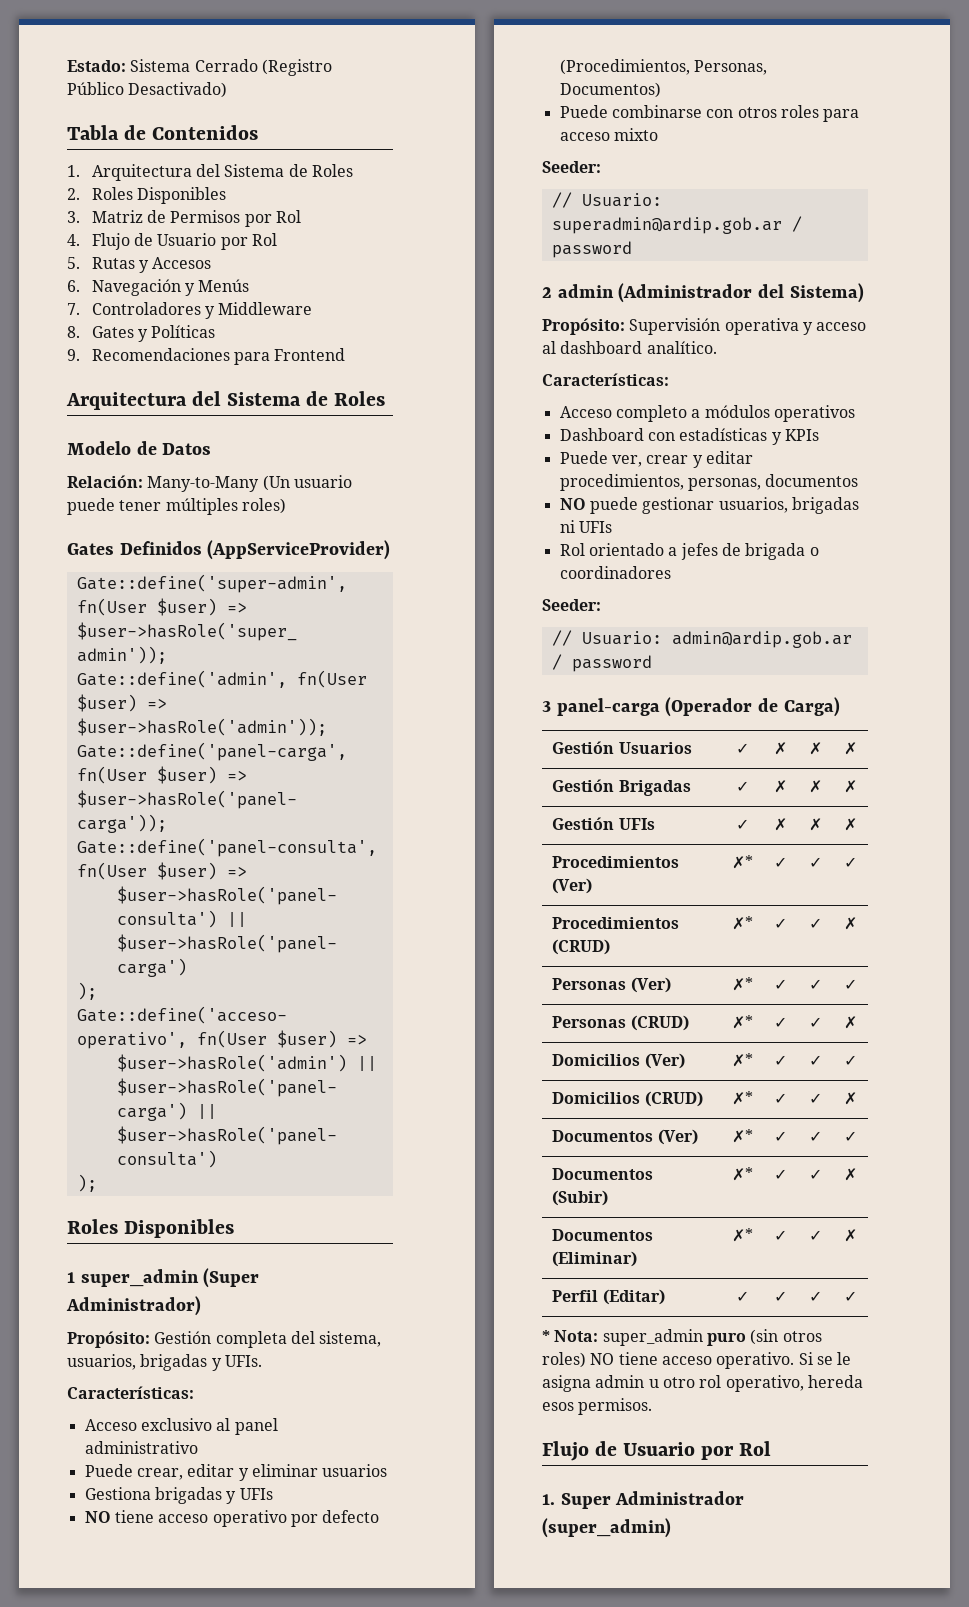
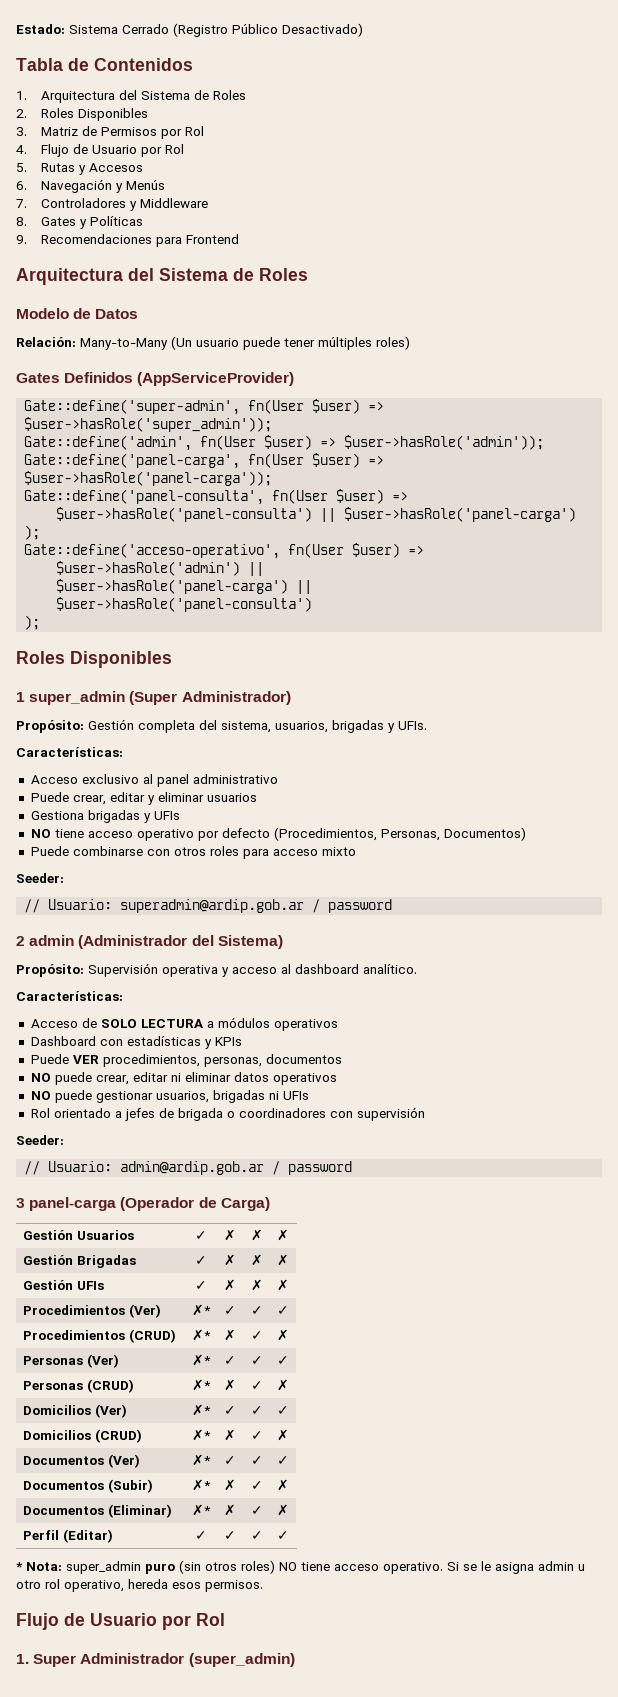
[615,405,687,422] completo -> [81,1018,204,1028] de SOLO LECTURA
[611,451,753,468] ver, crear y editar -> [72,1055,99,1064] VER
(859, 480) none -> [30,1072,337,1085] // NO puede crear, editar ni eliminar datos operativos
(671, 572) none -> [329,1107,425,1121] con supervisión
[774,918,787,929] ✓ -> [224,1329,236,1341] ✗
[774,1017,787,1028] ✓ -> [224,1379,236,1391] ✗
[774,1093,787,1104] ✓ -> [224,1429,236,1441] ✗
[774,1169,787,1180] ✓ -> [224,1479,236,1491] ✗
[774,1230,787,1241] ✓ -> [224,1504,236,1516] ✗

